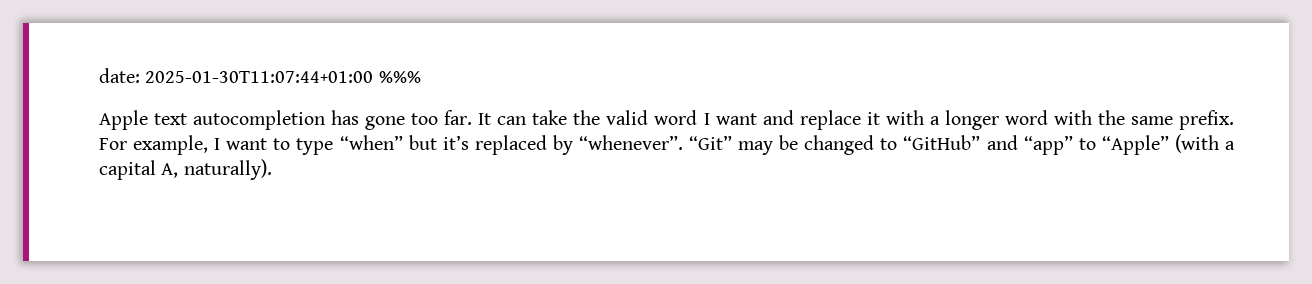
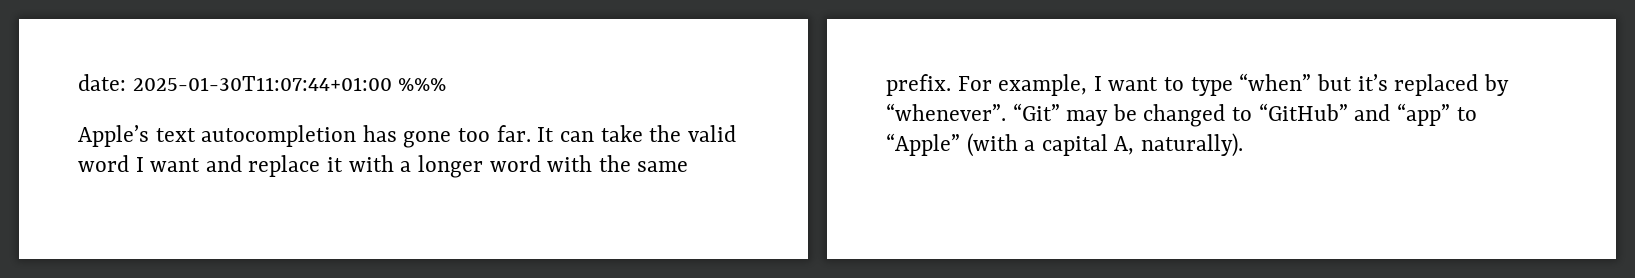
[99,110,148,130] Apple -> [78,125,149,147] Apple’s

